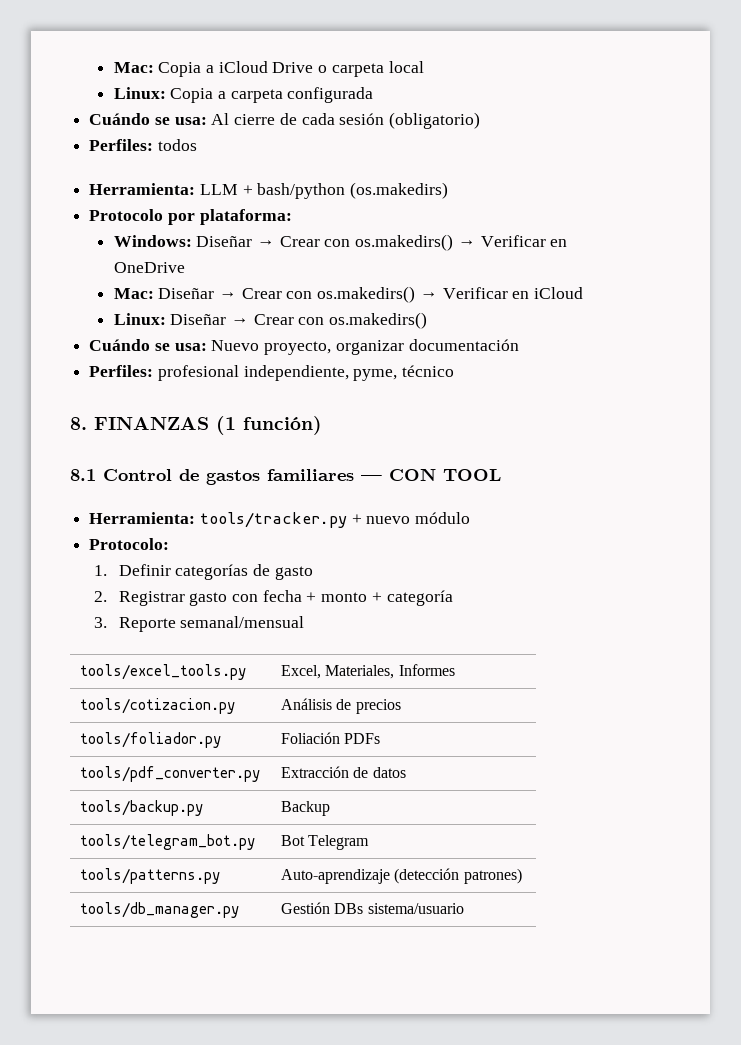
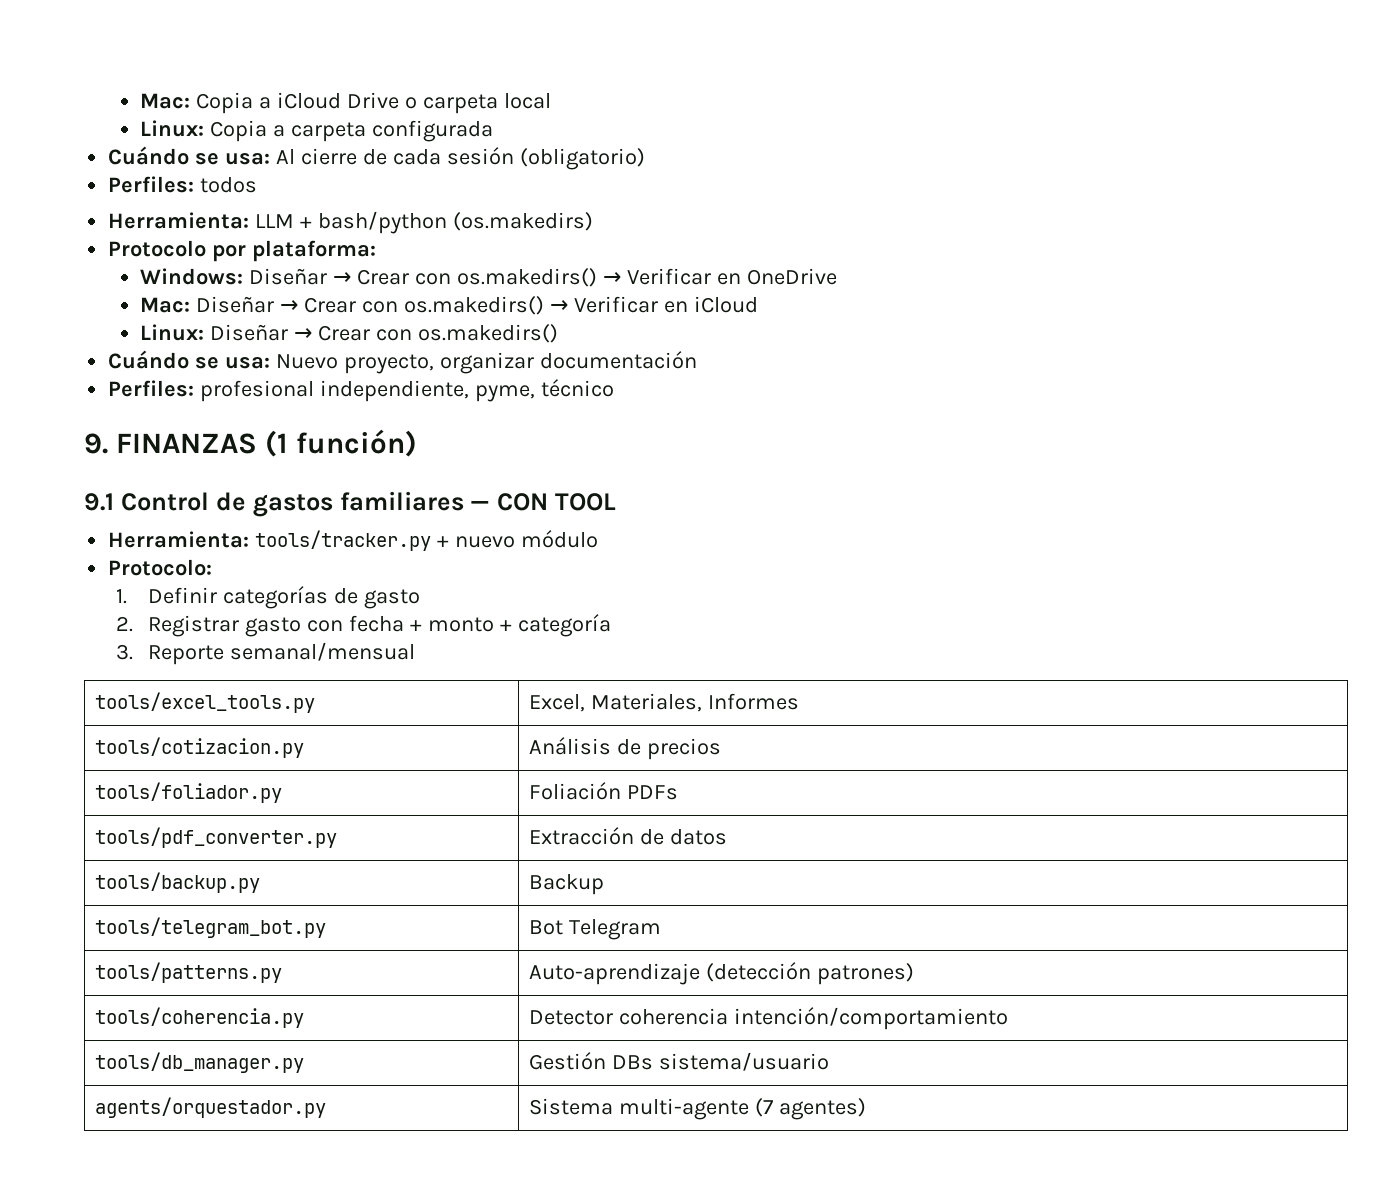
[70,417,87,430] 8. -> [84,433,108,454] 9.
[70,469,96,481] 8.1 -> [84,493,114,511] 9.1
(522, 876) none -> [94,1007,304,1028] [528,1007,1008,1030] // tools/coherencia.py | Detector coherencia intención/comportamiento
(464, 908) none -> [94,1097,326,1118] [528,1098,866,1120] // agents/orquestador.py | Sistema multi-agente (7 agentes)

